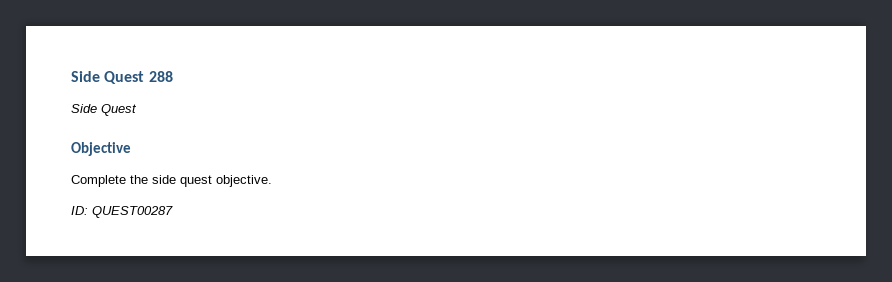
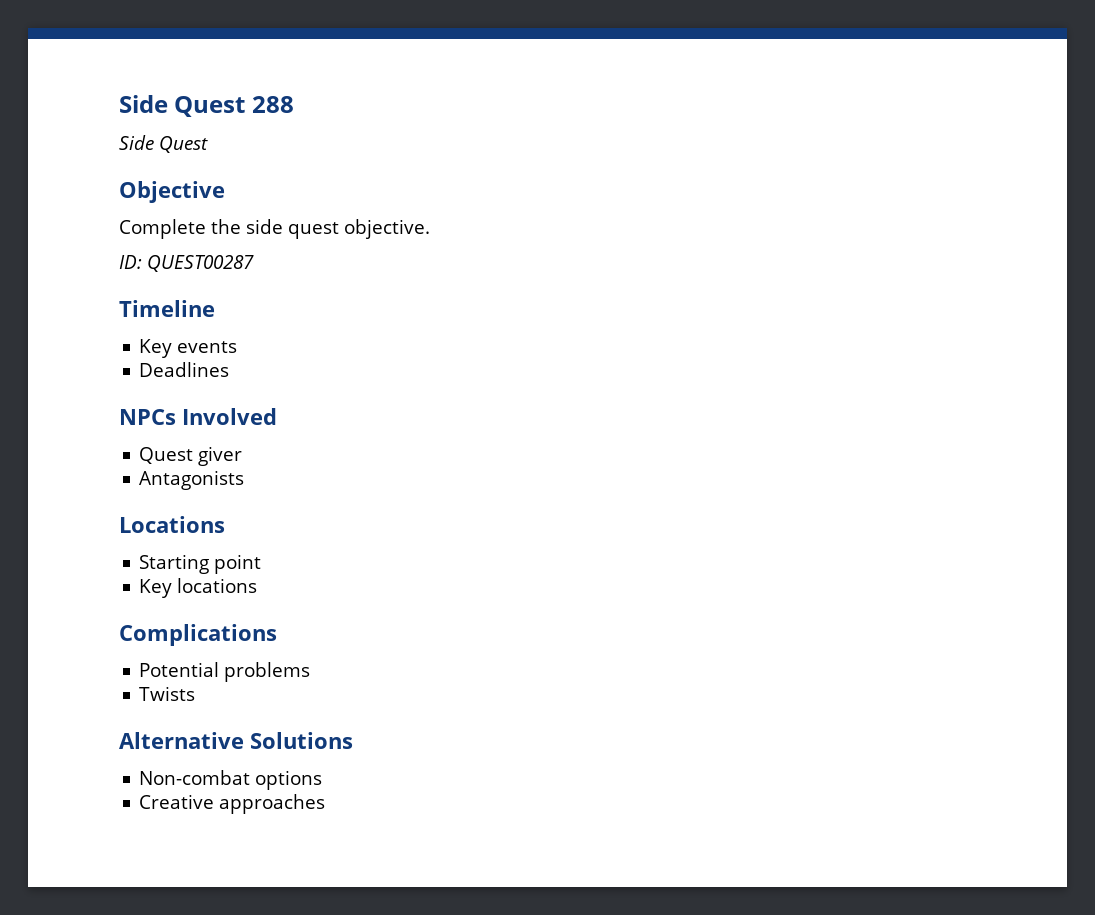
(173, 212) none -> [119,300,215,317] [139,339,238,358] [139,362,230,377] [119,408,277,425] [139,446,243,466] [139,470,245,490] [119,516,225,533] [139,554,262,574] [139,578,258,598] [119,624,277,646] [139,662,311,682] [139,686,196,701] [119,732,353,749] [139,770,323,790] [139,794,326,814] // Timeline // Key events // Deadlines // NPCs Involved // Quest giver // Antagonists // Locations // Starting point // Key locations // Complications // Potential problems // Twists // Alternative Solutions // Non-combat options // Creative approaches

